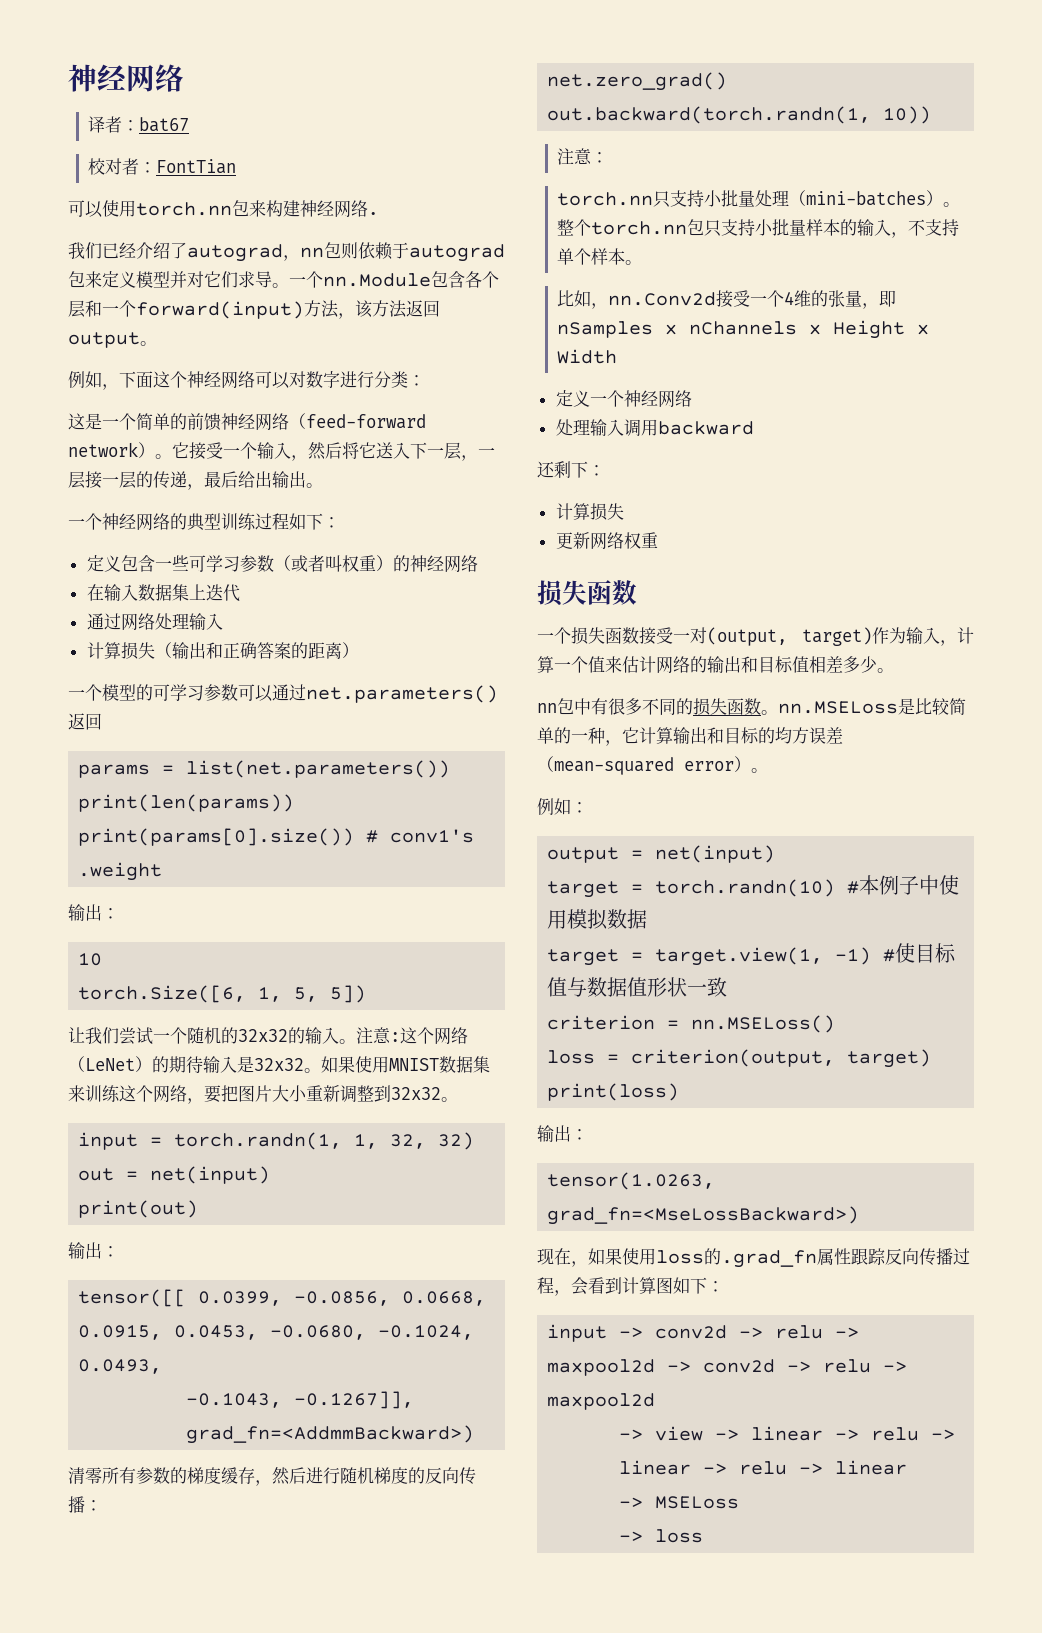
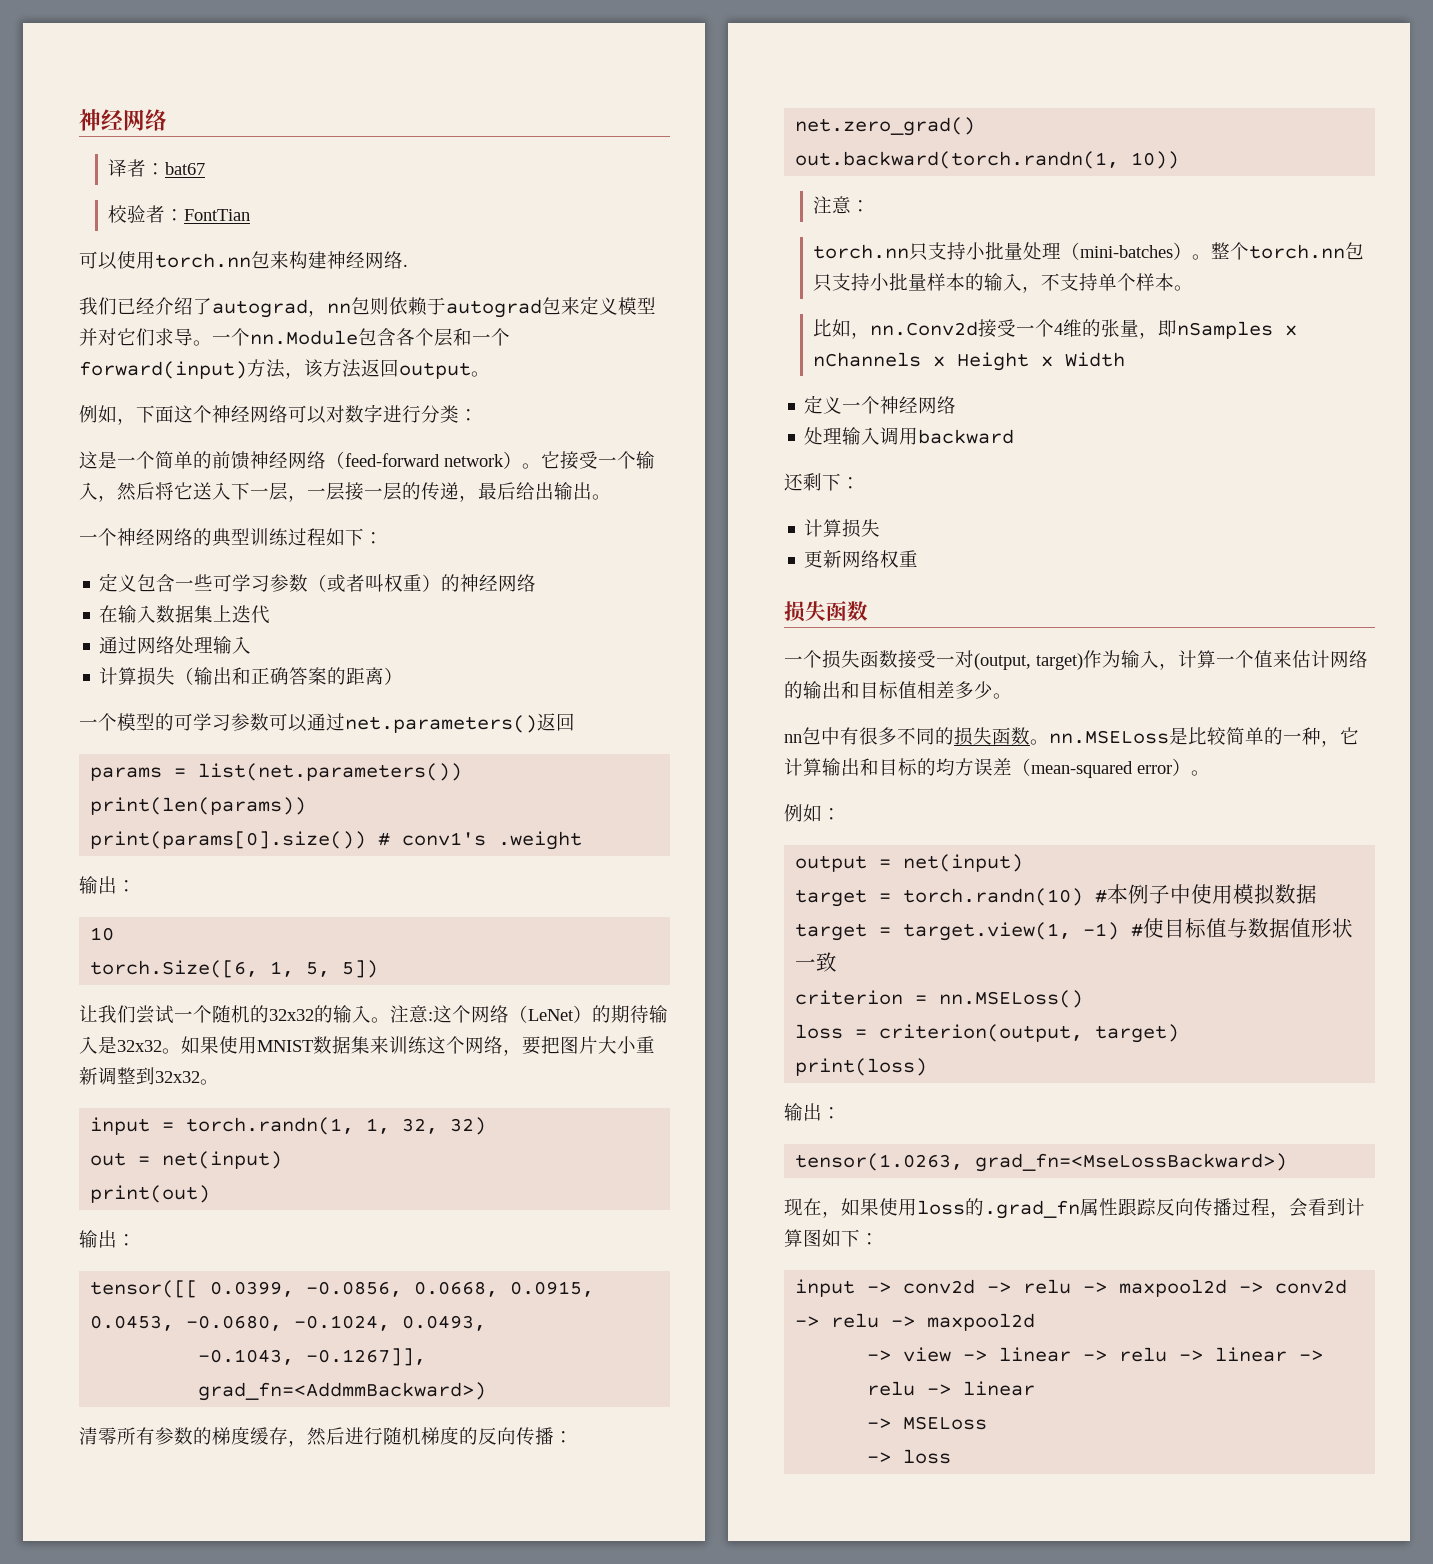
[104,158,122,175] 对 -> [127,205,147,223] 验

